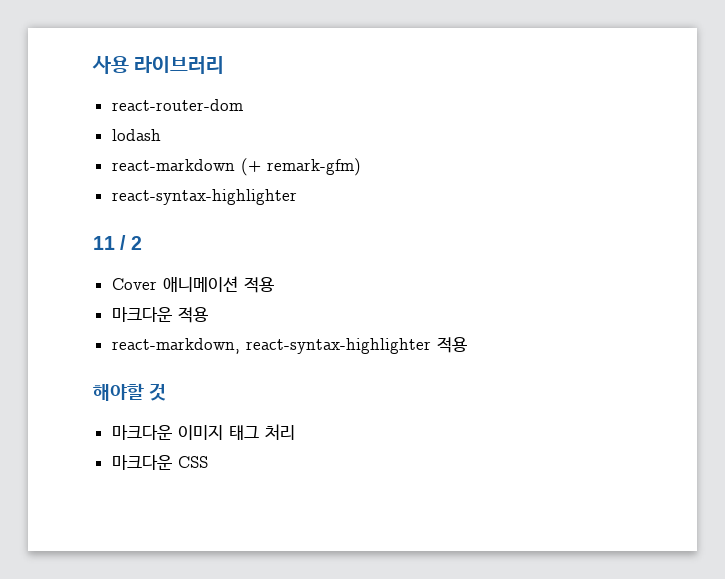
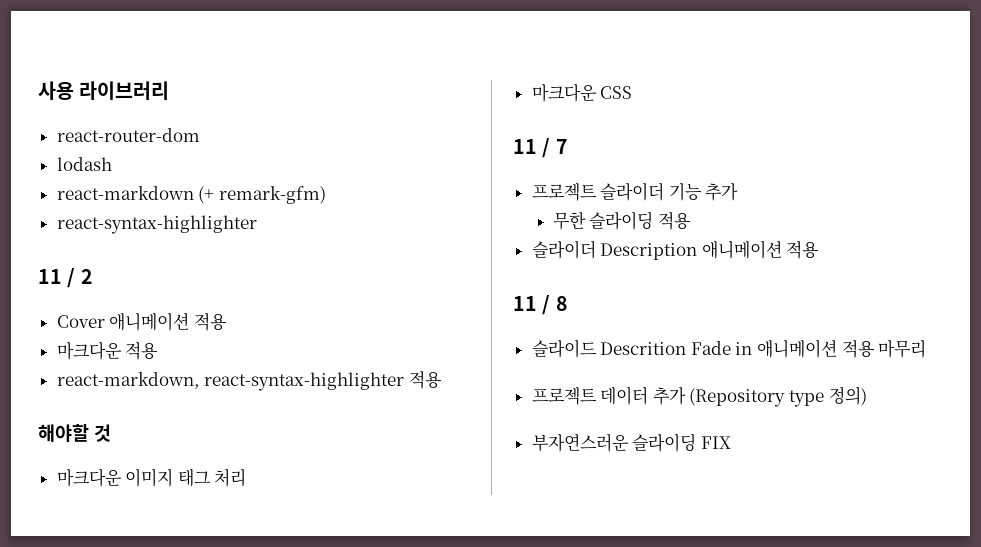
(208, 462) none -> [513,138,568,158] [531,182,739,201] [552,211,692,230] [531,240,820,260] [513,295,568,315] [531,339,927,358] [531,386,867,407] [531,433,731,452] // 11 / 7 // 프로젝트 슬라이더 기능 추가 // 무한 슬라이딩 적용 // 슬라이더 Description 애니메이션 적용 // 11 / 8 // 슬라이드 Descrition Fade in 애니메이션 적용 마무리 // 프로젝트 데이터 추가 (Repository type 정의) // 부자연스러운 슬라이딩 FIX

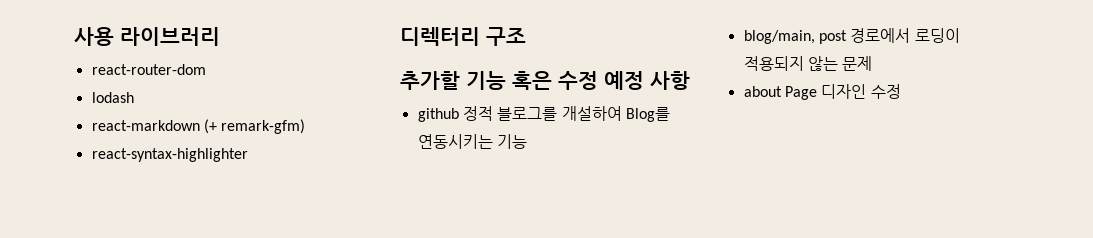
[38,268,93,288] [56,312,227,331] [56,342,159,360] [56,371,442,391] [38,424,111,442] [56,468,247,487] [531,84,633,102] [513,138,568,158] [531,182,739,201] [552,211,692,230] [531,240,820,260] [513,295,568,315] [531,339,927,358] [531,386,867,407] [531,433,731,452] 11 / 2 // Cover 애니메이션 적용 // 마크다운 적용 // react-markdown, react-syntax-highlighter 적용 // 해야할 것 // 마크다운 이미지 태그 처리 // 마크다운 CSS // 11 / 7 // 프로젝트 슬라이더 기능 추가 // 무한 슬라이딩 적용 // 슬라이더 Description 애니메이션 적용 // 11 / 8 // 슬라이드 Descrition Fade in 애니메이션 적용 마무리 // 프로젝트 데이터 추가 (Repository type 정의) // 부자연스러운 슬라이딩 FIX -> [400,27,526,46] [400,71,690,90] [417,106,670,122] [417,134,527,149] [743,28,960,44] [743,56,873,71] [743,84,901,100] 디렉터리 구조 // 추가할 기능 혹은 수정 예정 사항 // github 정적 블로그를 개설하여 Blog를 연동시키는 기능 // blog/main, post 경로에서 로딩이 적용되지 않는 문제 // about Page 디자인 수정

